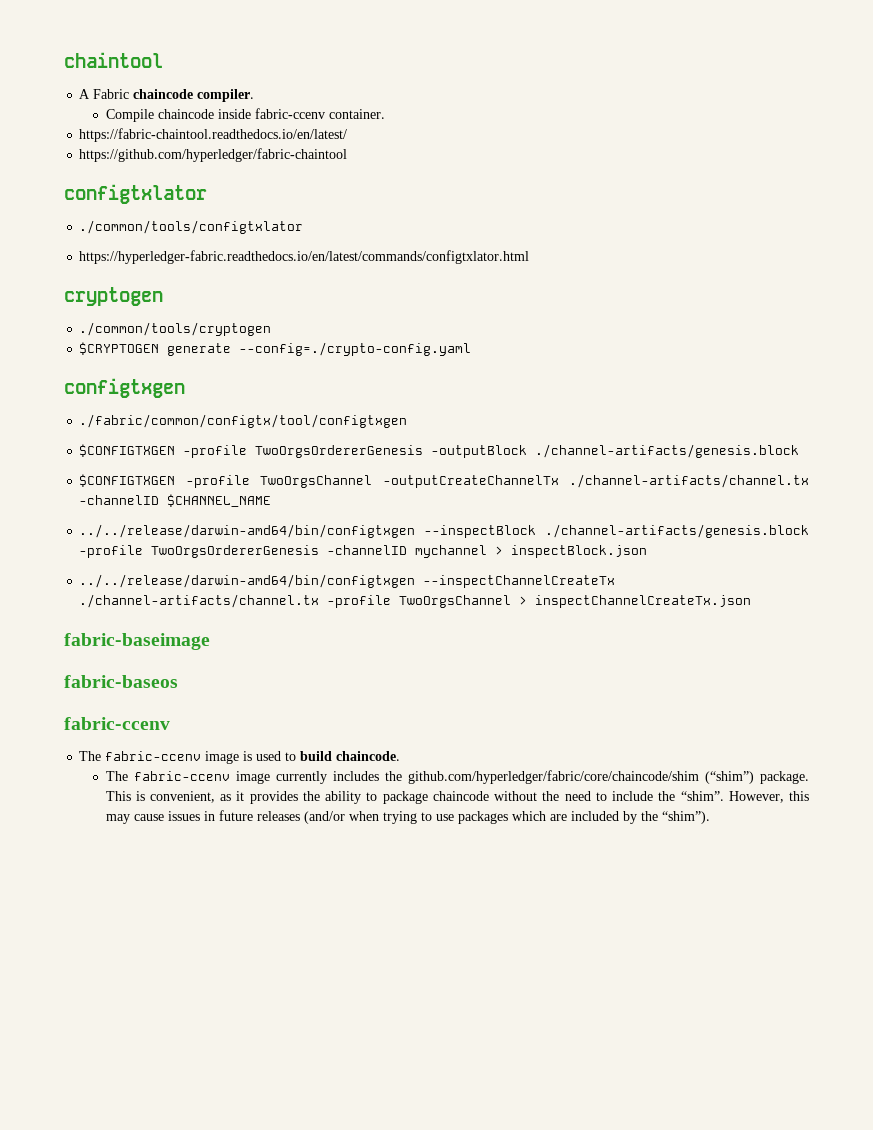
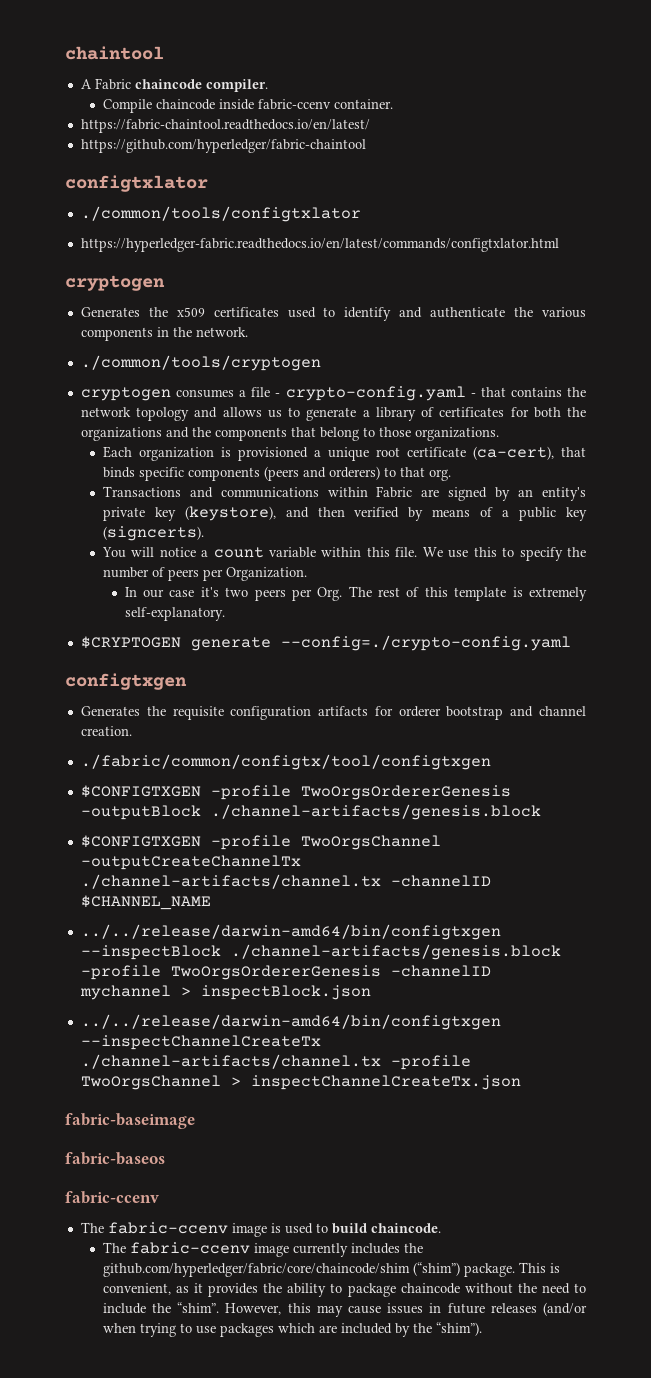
[79,322,272,336] [79,342,472,356] [64,378,185,398] ./common/tools/cryptogen // $CRYPTOGEN generate --config=./crypto-config.yaml // configtxgen -> [80,307,586,321] [80,327,248,341] [80,355,321,371] [80,386,586,401] [80,407,586,421] [80,427,499,441] [102,446,586,461] [102,466,451,481] [102,486,586,501] [102,506,587,521] [102,526,204,541] [101,547,586,561] [102,567,307,581] [124,586,587,601] [124,607,225,621] [80,635,571,651] [65,673,187,690] [80,706,587,720] [80,726,132,736] Generates the x509 certificates used to identify and authenticate the various components in the network. // ./common/tools/cryptogen // cryptogen consumes a file - crypto-config.yaml - that contains the network topology and allows us to generate a library of certificates for both the organizations and the components that belong to those organizations. // Each organization is provisioned a unique root certificate (ca-cert), that binds specific components (peers and orderers) to that org. // Transactions and communications within Fabric are signed by an entity's private key (keystore), and then verified by means of a public key (signcerts). // You will notice a count variable within this file. We use this to specify the number of peers per Organization. // In our case it's two peers per Org. The rest of this template is extremely self-explanatory. // $CRYPTOGEN generate --config=./crypto-config.yaml // configtxgen // Generates the requisite configuration artifacts for orderer bootstrap and channel creation.

